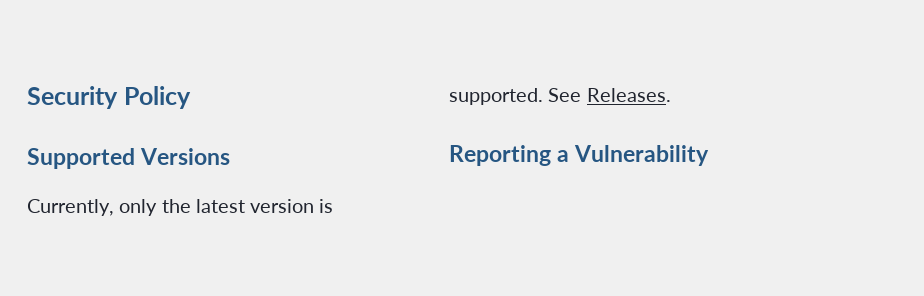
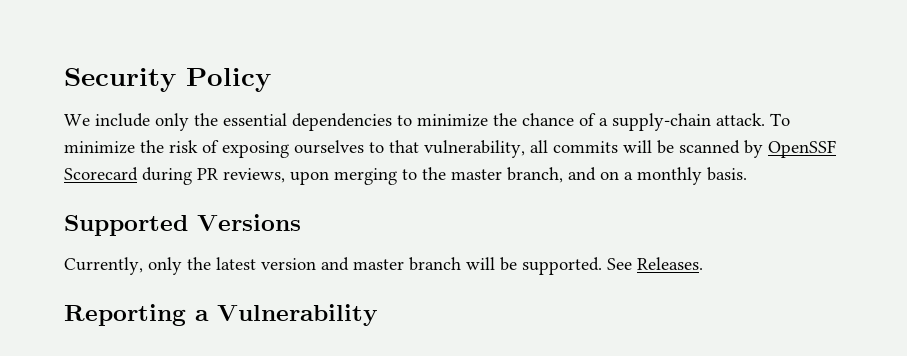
(191, 97) none -> [64,113,790,131] [64,140,836,158] [64,167,747,185] // We include only the essential dependencies to minimize the chance of a supply-chain attack. To minimize the risk of exposing ourselves to that vulnerability, all commits will be scanned by OpenSSF Scorecard during PR reviews, upon merging to the master branch, and on a monthly basis.
[319,199,334,213] is -> [321,257,517,271] and master branch will be

